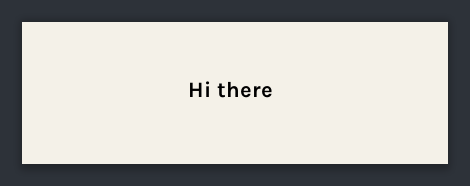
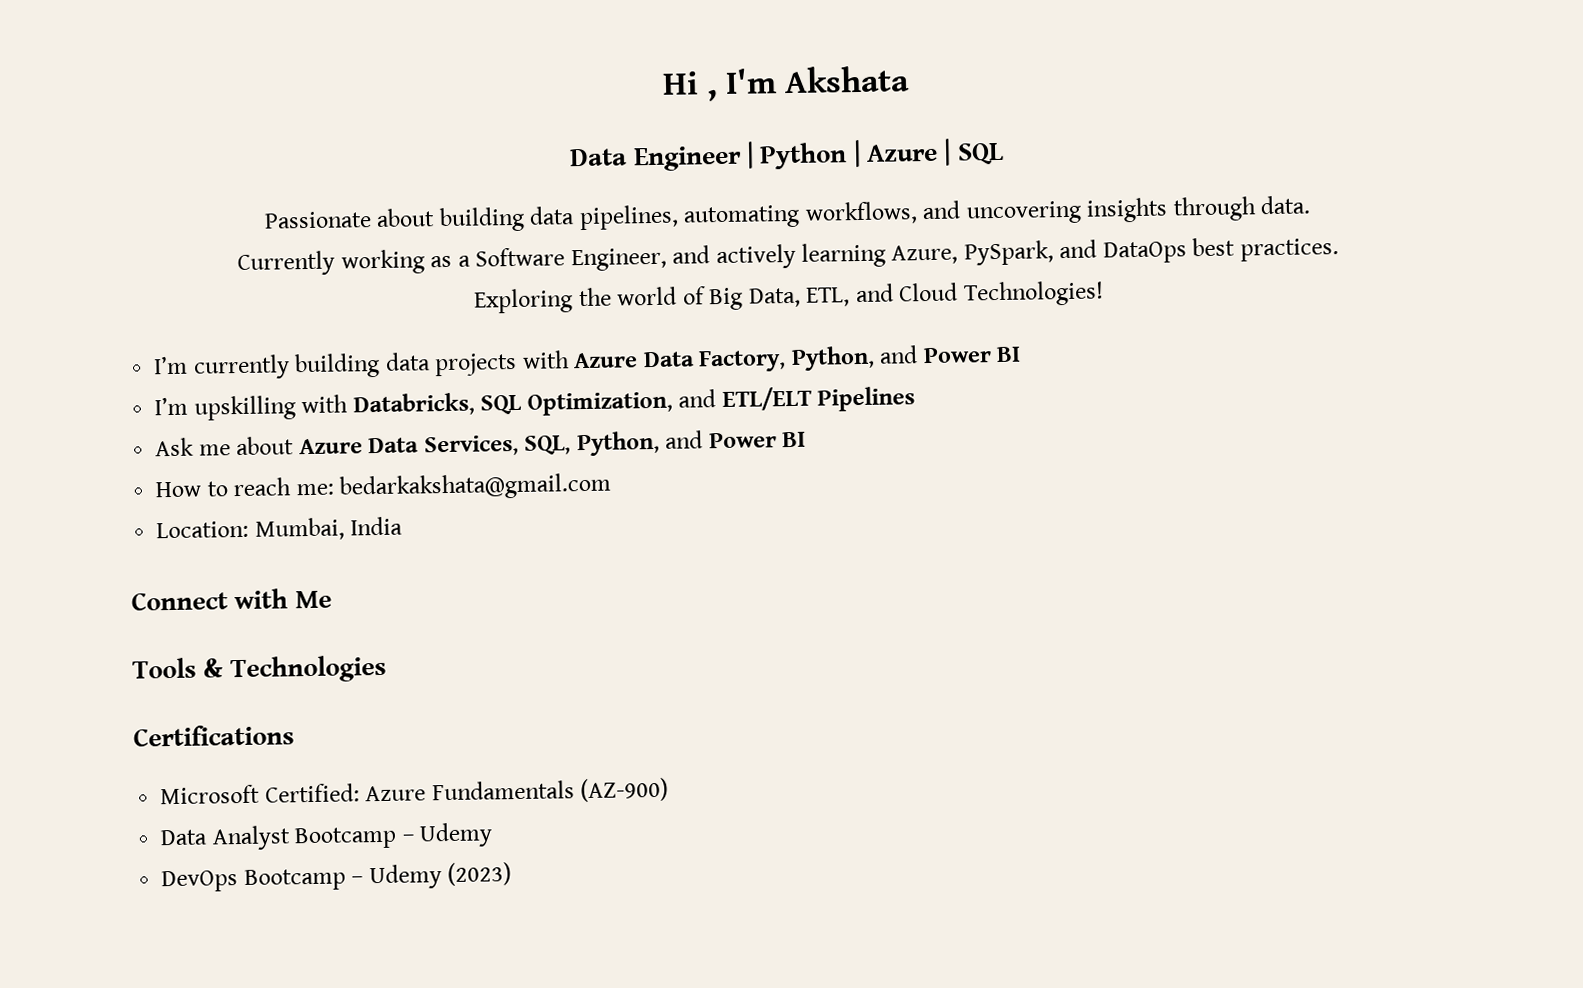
[216,81,273,98] there -> [706,65,911,102] [569,138,1004,172] [263,195,1311,233] [237,237,1339,276] [474,280,1104,314] [153,345,1022,380] [154,386,916,421] [155,430,807,457] [155,472,613,501] [156,516,404,541] [131,588,332,611] [132,654,387,684] [133,724,295,747] [160,777,670,805] [160,822,494,851] [161,862,513,893] , I'm Akshata // Data Engineer | Python | Azure | SQL // Passionate about building data pipelines, automating workflows, and uncovering insights through data. // Currently working as a Software Engineer, and actively learning Azure, PySpark, and DataOps best practices. // Exploring the world of Big Data, ETL, and Cloud Technologies! // I’m currently building data projects with Azure Data Factory, Python, and Power BI // I’m upskilling with Databricks, SQL Optimization, and ETL/ELT Pipelines // Ask me about Azure Data Services, SQL, Python, and Power BI // How to reach me: bedarkakshata@gmail.com // Location: Mumbai, India // Connect with Me // Tools & Technologies // Certifications // Microsoft Certified: Azure Fundamentals (AZ-900) // Data Analyst Bootcamp – Udemy // DevOps Bootcamp – Udemy (2023)

